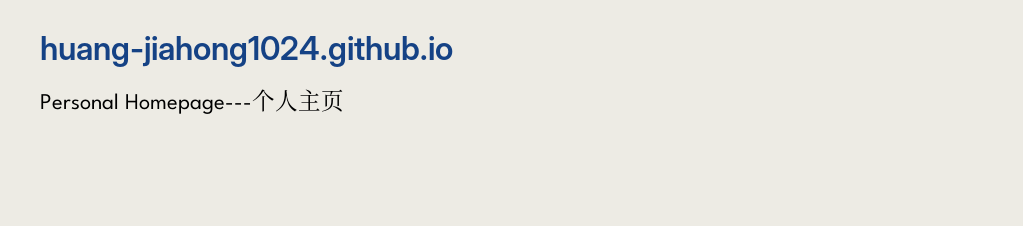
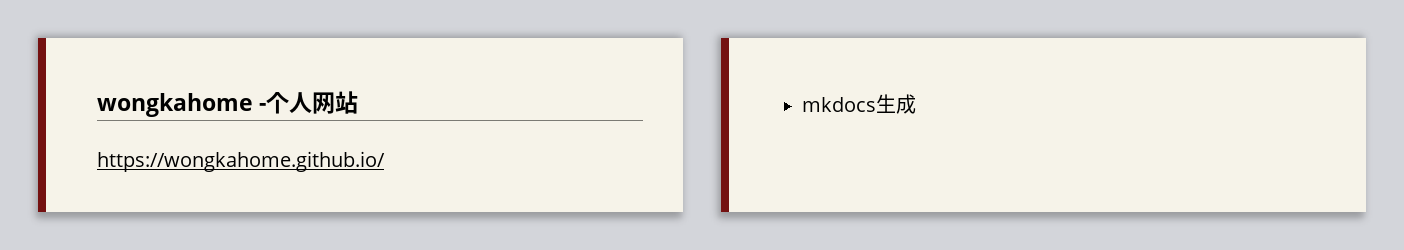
[40,36,453,67] [40,89,345,114] huang-jiahong1024.github.io // Personal Homepage---个人主页 -> [97,91,359,117] [97,151,385,172] [802,94,916,114] wongkahome -个人网站 // https://wongkahome.github.io/ // mkdocs生成

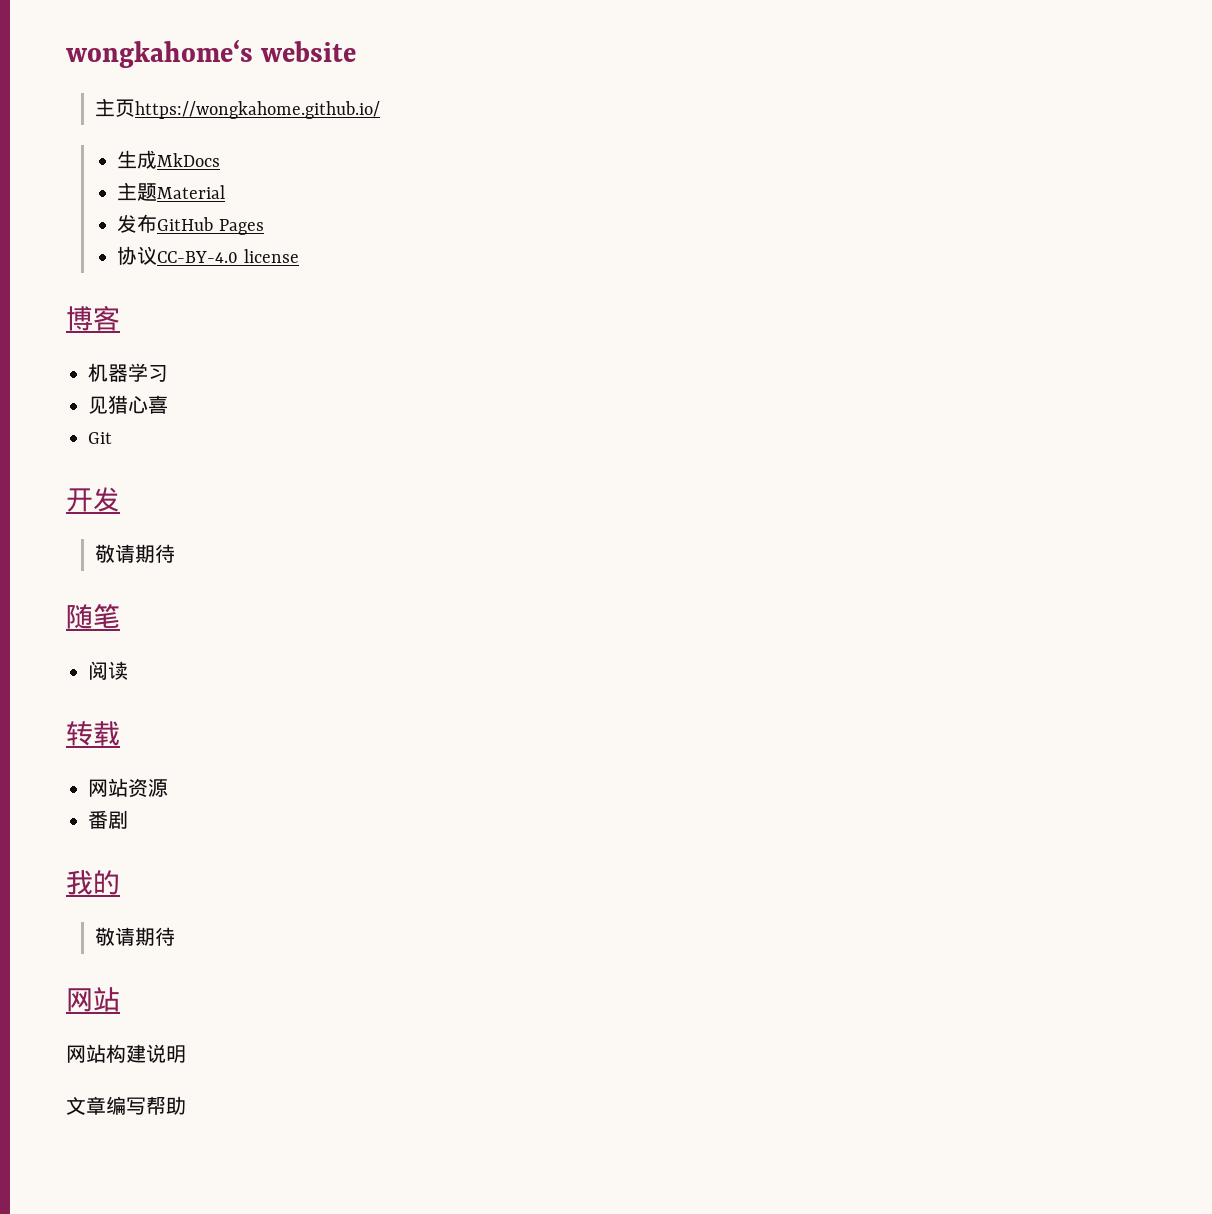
[97,91,359,117] [97,151,385,172] [802,94,916,114] wongkahome -个人网站 // https://wongkahome.github.io/ // mkdocs生成 -> [66,39,357,68] [95,98,381,119] [117,150,221,169] [117,182,226,201] [117,214,264,235] [117,246,299,265] [66,305,120,331] [88,363,168,382] [88,395,168,414] [88,432,112,444] [66,487,120,512] [95,544,176,563] [66,603,120,629] [88,661,128,680] [66,721,120,746] [88,778,168,798] [88,810,128,829] [66,870,120,895] [95,927,176,946] [66,987,120,1012] [66,1044,186,1063] [66,1096,186,1115] wongkahome‘s website // 主页https://wongkahome.github.io/ // 生成MkDocs // 主题Material // 发布GitHub Pages // 协议CC-BY-4.0 license // 博客 // 机器学习 // 见猎心喜 // Git // 开发 // 敬请期待 // 随笔 // 阅读 // 转载 // 网站资源 // 番剧 // 我的 // 敬请期待 // 网站 // 网站构建说明 // 文章编写帮助

